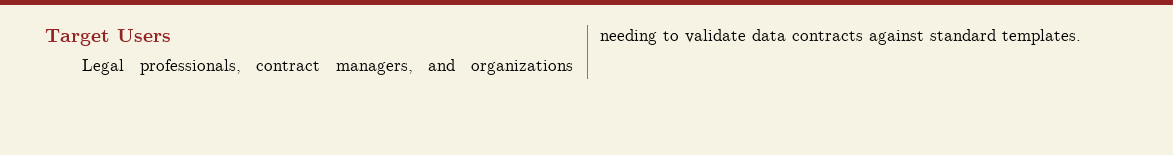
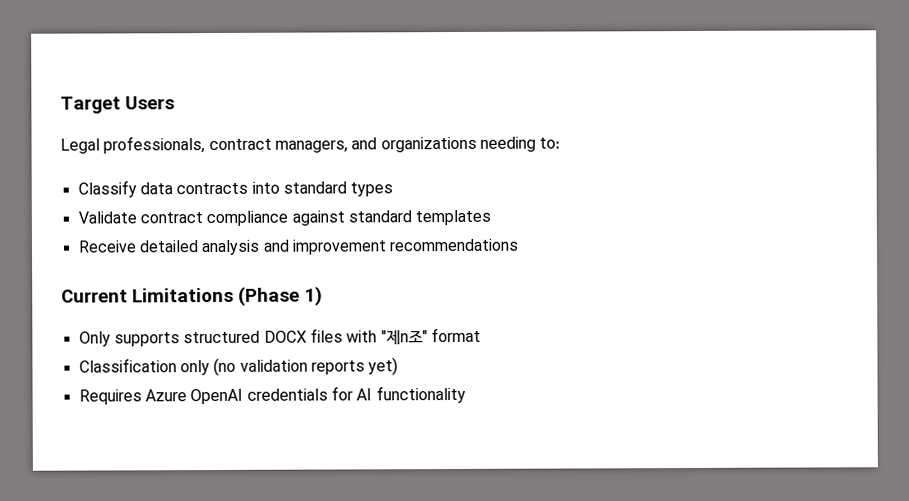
[663,29,1081,45] to validate data contracts against standard templates. -> [539,137,561,149] [77,180,394,198] [77,209,492,227] [77,238,520,256] [61,286,323,306] [78,327,481,347] [78,357,399,377] [78,385,466,405] to: // Classify data contracts into standard types // Validate contract compliance against standard templates // Receive detailed analysis and improvement recommendations // Current Limitations (Phase 1) // Only supports structured DOCX files with "제n조" format // Classification only (no validation reports yet) // Requires Azure OpenAI credentials for AI functionality

